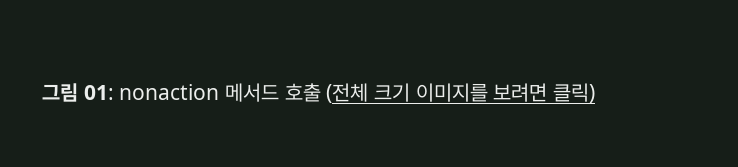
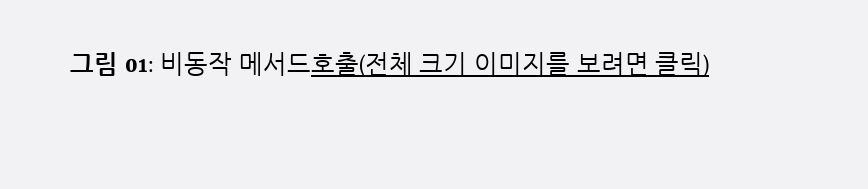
[119,83,369,103] nonaction 메서드 호출 (전체 -> [160,52,413,78] 비동작 메서드호출(전체

